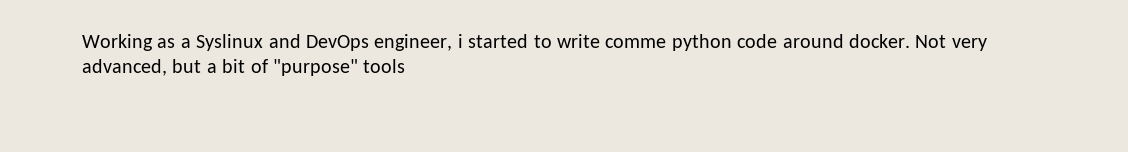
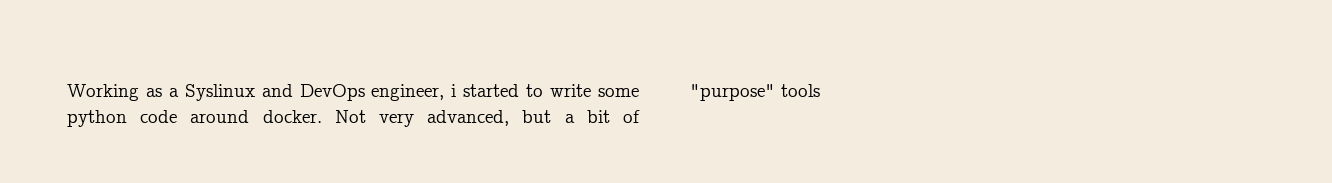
[605,38,667,48] comme -> [598,88,640,97] some

